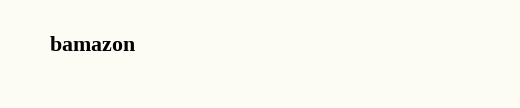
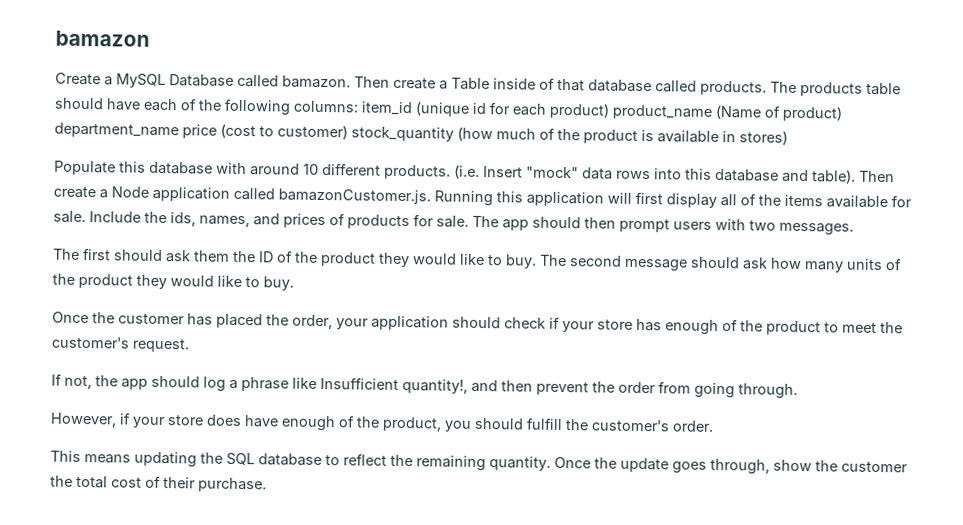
(135, 43) none -> [55,72,901,97] [54,97,842,122] [54,122,788,145] [54,160,895,184] [53,186,912,209] [53,210,854,236] [53,247,902,273] [52,273,294,291] [52,311,903,336] [51,336,190,353] [51,373,798,399] [50,412,714,432] [50,450,908,475] [50,475,267,493] // Create a MySQL Database called bamazon. Then create a Table inside of that database called products. The products table should have each of the following columns: item_id (unique id for each product) product_name (Name of product) department_name price (cost to customer) stock_quantity (how much of the product is available in stores) // Populate this database with around 10 different products. (i.e. Insert "mock" data rows into this database and table). Then create a Node application called bamazonCustomer.js. Running this application will first display all of the items available for sale. Include the ids, names, and prices of products for sale. The app should then prompt users with two messages. // The first should ask them the ID of the product they would like to buy. The second message should ask how many units of the product they would like to buy. // Once the customer has placed the order, your application should check if your store has enough of the product to meet the customer's request. // If not, the app should log a phrase like Insufficient quantity!, and then prevent the order from going through. // However, if your store does have enough of the product, you should fulfill the customer's order. // This means updating the SQL database to reflect the remaining quantity. Once the update goes through, show the customer the total cost of their purchase.

